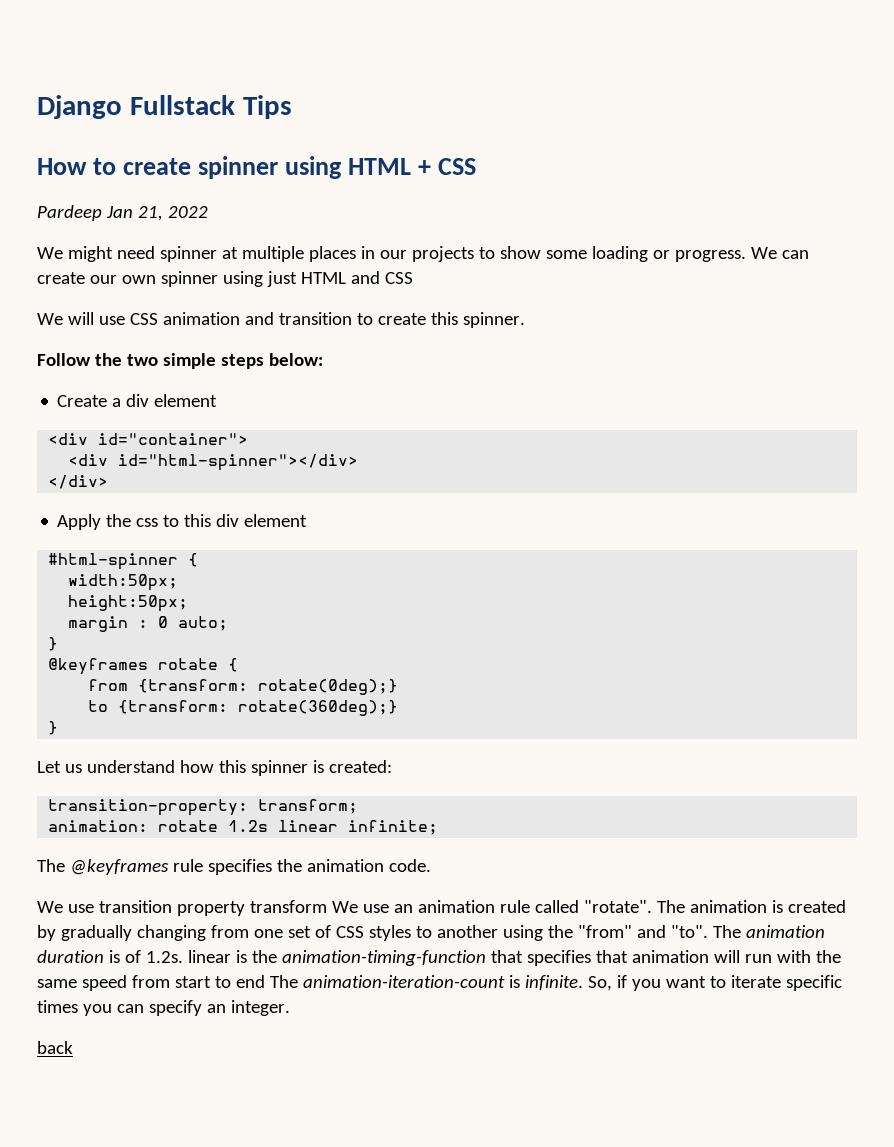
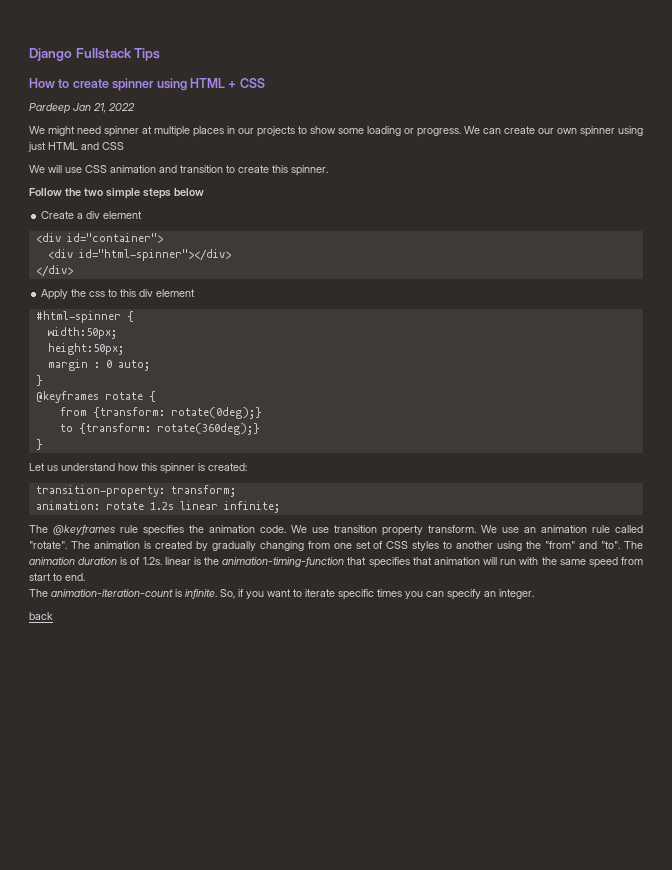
[268,353,323,366] below: -> [174,188,204,196] below
(431, 865) // -> (286, 529) none
[249,900,327,913] transform -> [428,525,476,533] transform.
[235,975,265,988] end -> [65,573,85,581] end. //

